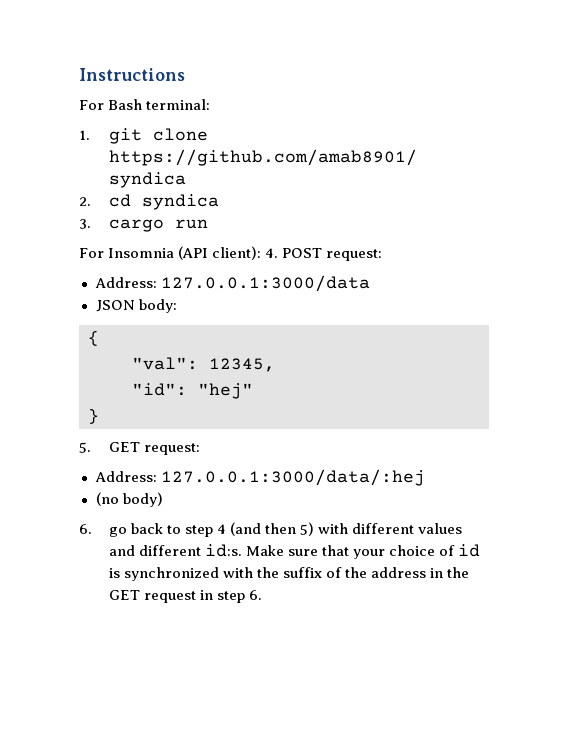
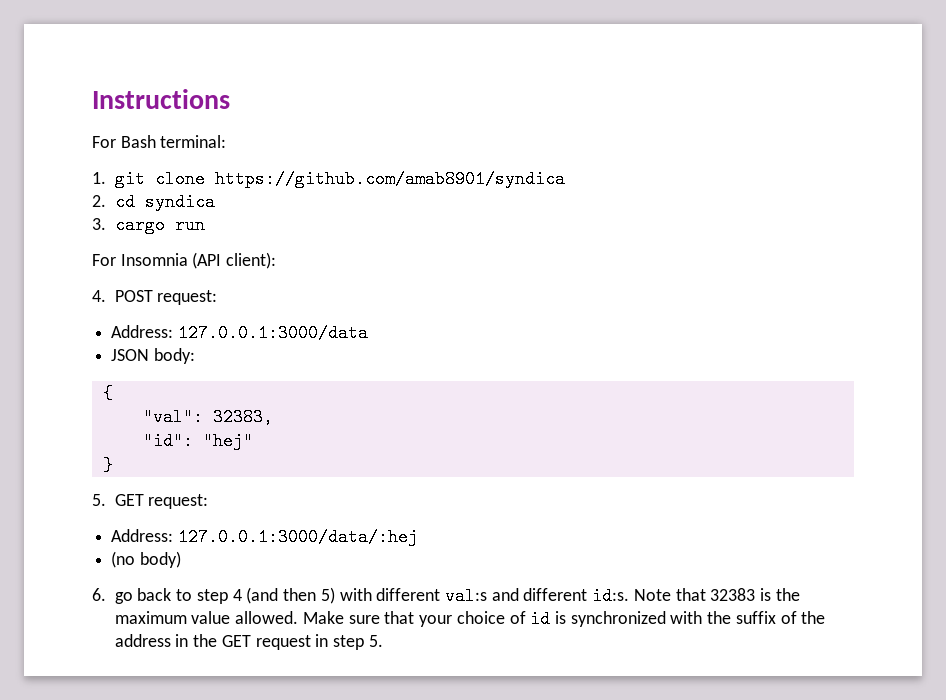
(262, 253) none -> (277, 260) //
[209,358,275,372] 12345, -> [212,408,273,426] 32383,
[418,523,463,534] values -> [445,587,487,605] val:s
(242, 550) none -> [633,588,800,601] [114,611,299,624] Note that 32383 is the maximum value allowed.
[248,590,262,600] 6. -> [368,635,383,647] 5.

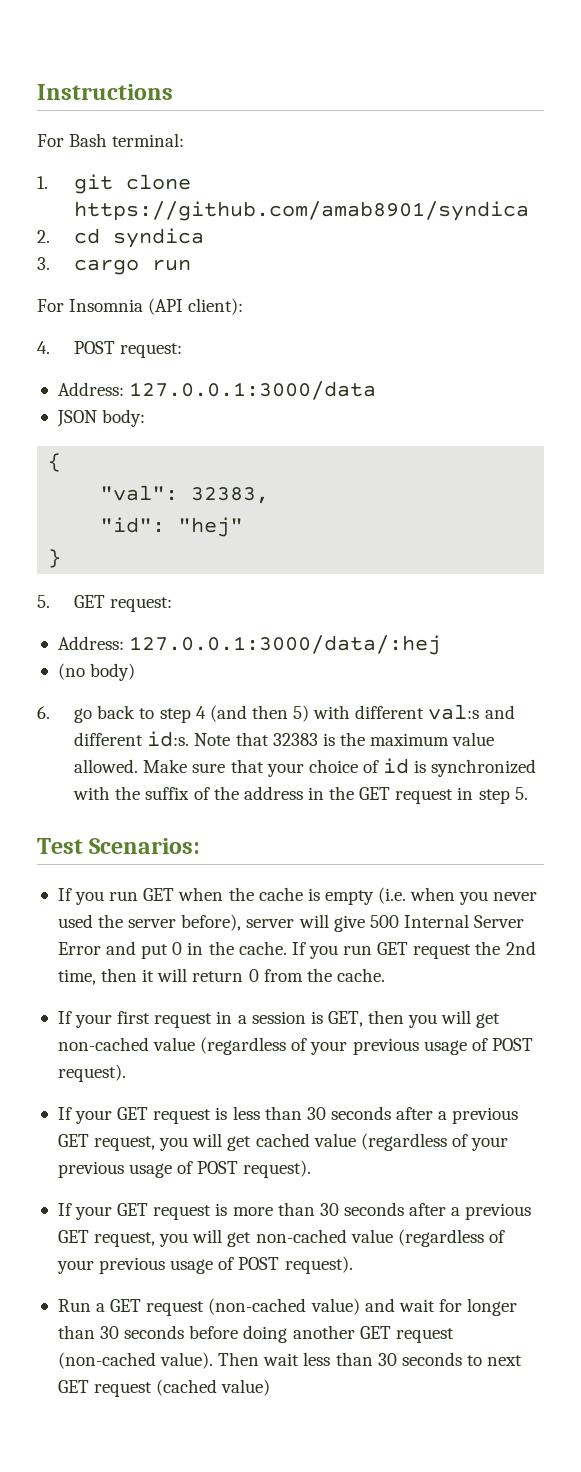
(383, 641) none -> [37,838,201,854] [57,887,538,905] [57,914,525,932] [57,941,536,959] [57,968,385,985] [57,1010,501,1028] [57,1037,533,1055] [57,1064,126,1082] [57,1106,519,1124] [57,1133,509,1151] [57,1160,312,1178] [57,1202,532,1220] [57,1229,505,1247] [56,1256,353,1274] [57,1298,518,1316] [57,1325,454,1343] [57,1352,523,1369] [57,1379,271,1397] // Test Scenarios: // If you run GET when the cache is empty (i.e. when you never used the server before), server will give 500 Internal Server Error and put 0 in the cache. If you run GET request the 2nd time, then it will return 0 from the cache. // If your first request in a session is GET, then you will get non-cached value (regardless of your previous usage of POST request). // If your GET request is less than 30 seconds after a previous GET request, you will get cached value (regardless of your previous usage of POST request). // If your GET request is more than 30 seconds after a previous GET request, you will get non-cached value (regardless of your previous usage of POST request). // Run a GET request (non-cached value) and wait for longer than 30 seconds before doing another GET request (non-cached value). Then wait less than 30 seconds to next GET request (cached value)

